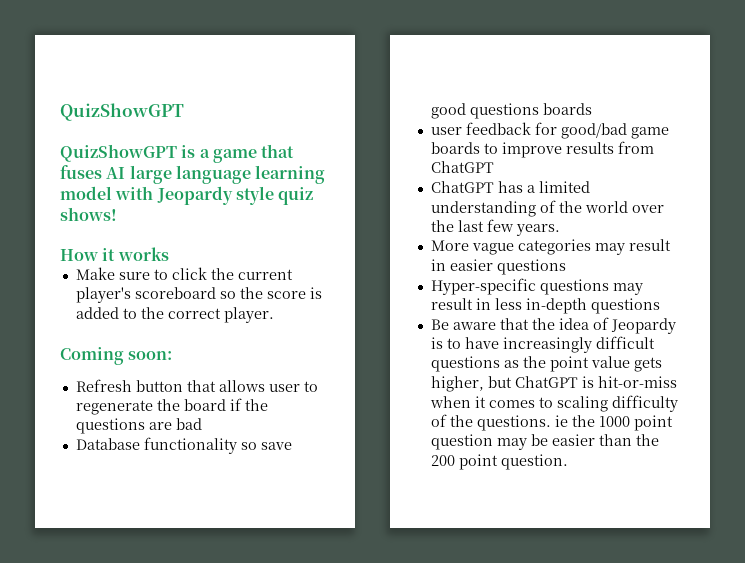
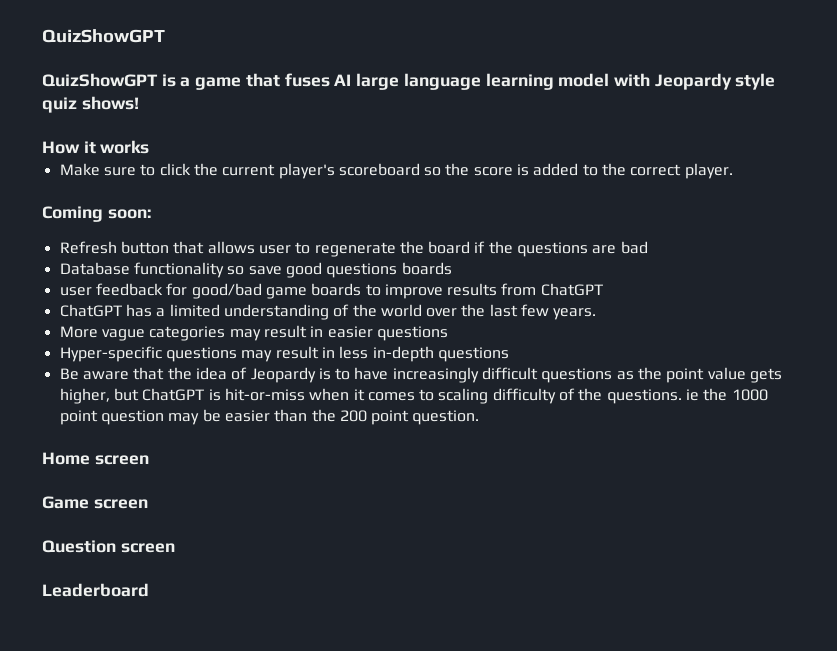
(568, 462) none -> [42,452,149,465] [42,496,148,509] [42,540,175,553] [42,583,149,597] // Home screen // Game screen // Question screen // Leaderboard

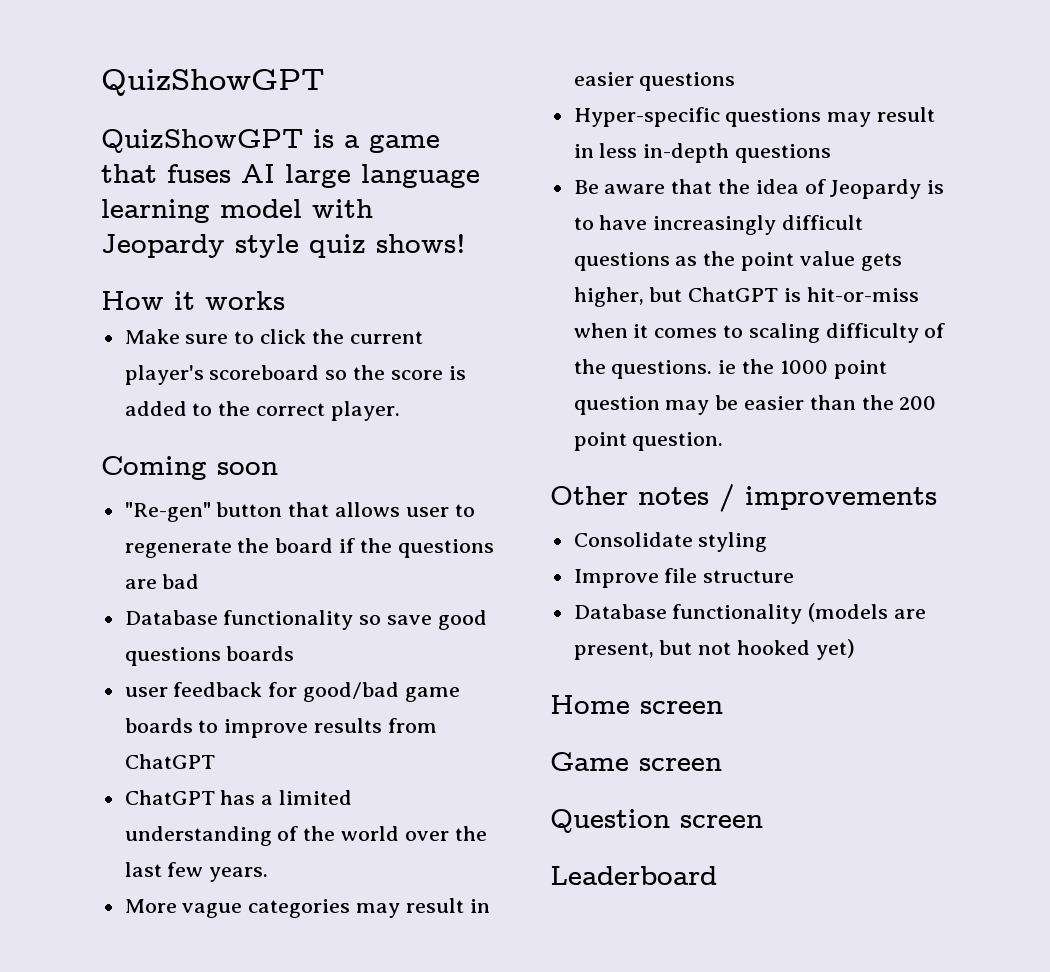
[107,209,151,219] [59,241,117,254] soon: // Refresh -> [217,462,278,475] [124,502,211,522] soon // "Re-gen"
(480, 417) none -> [550,484,937,512] [573,532,768,552] [573,568,795,588] [573,603,927,624] [573,639,855,660] // Other notes / improvements // Consolidate styling // Improve file structure // Database functionality (models are present, but not hooked yet)

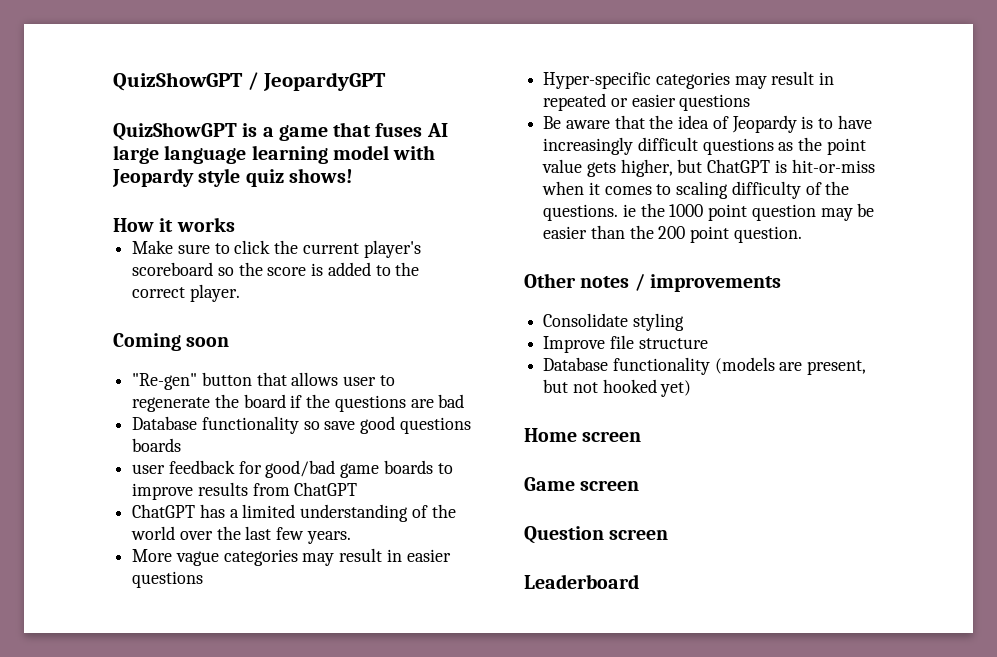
[101,69,325,96] QuizShowGPT -> [113,72,387,91] QuizShowGPT / JeopardyGPT
[725,107,936,127] [573,143,730,163] questions may result in less in-depth -> [655,71,835,89] [543,93,676,111] categories may result in repeated or easier

